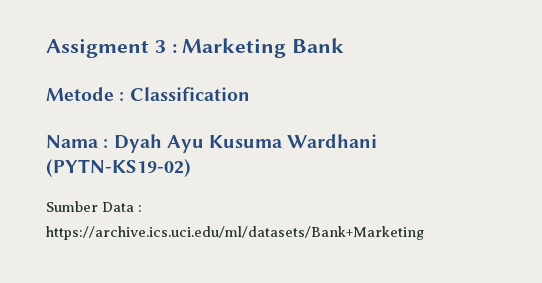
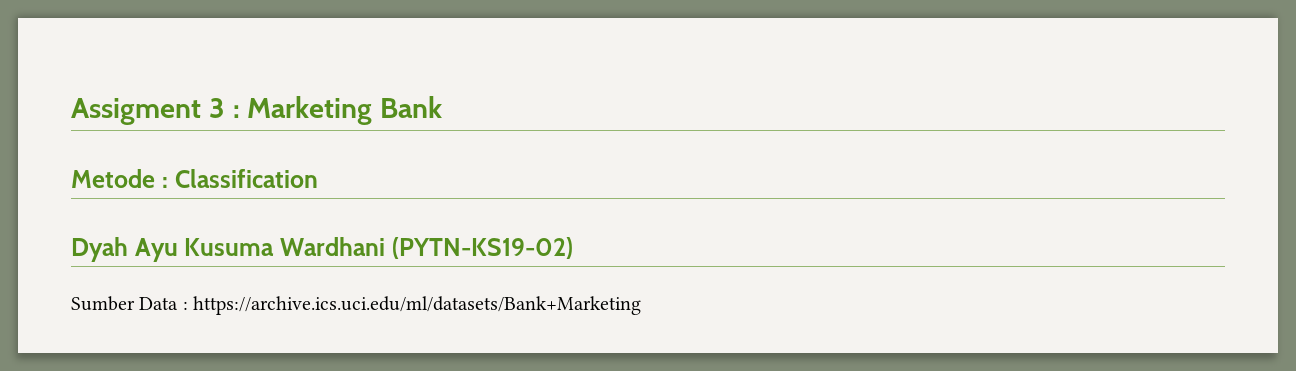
[46,135,109,148] Nama : -> (318, 178) none

